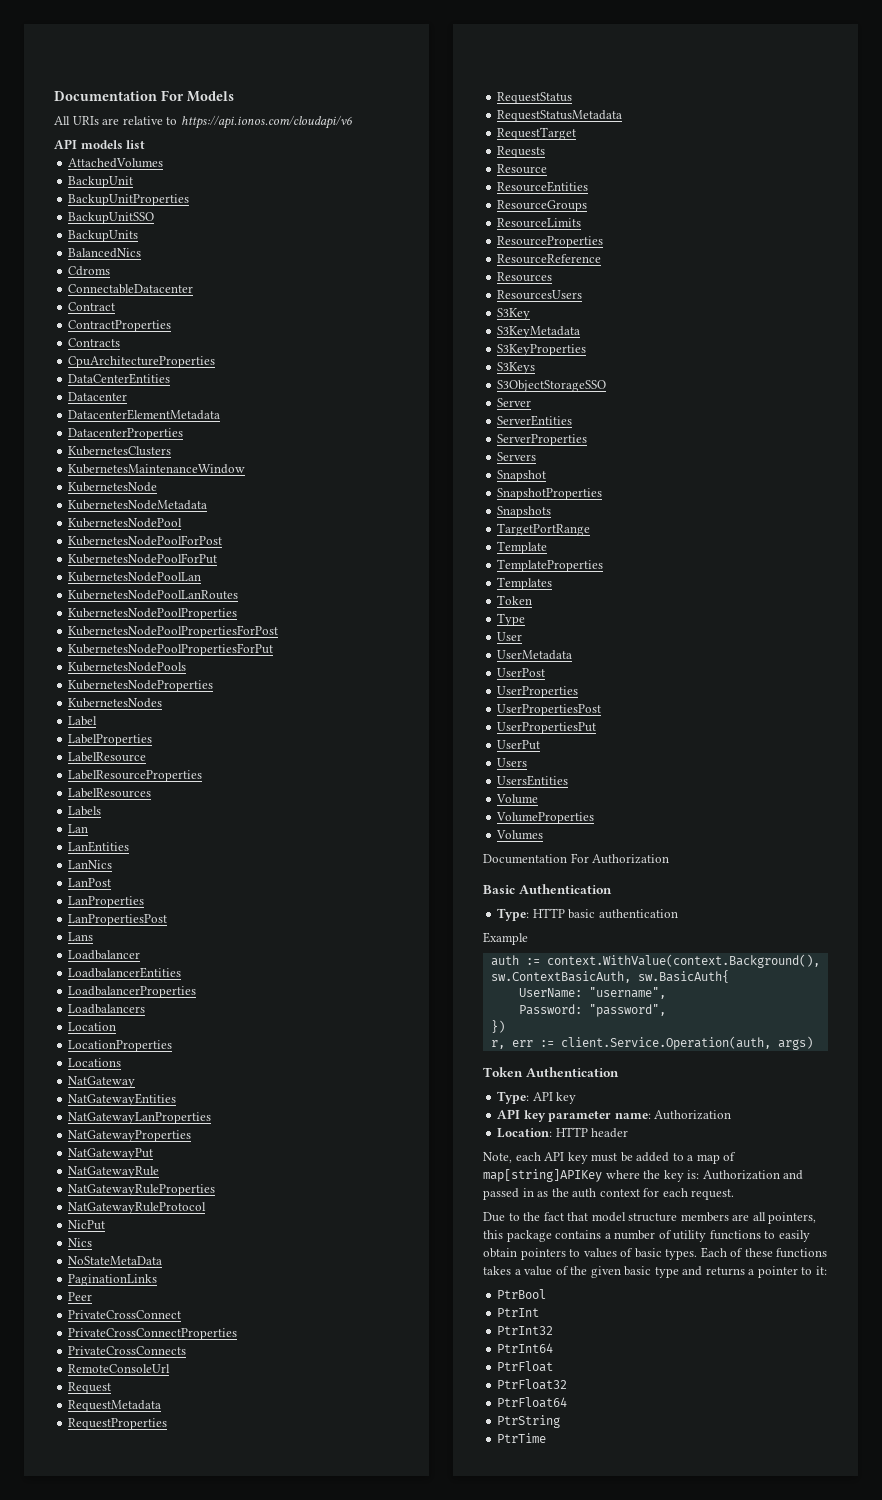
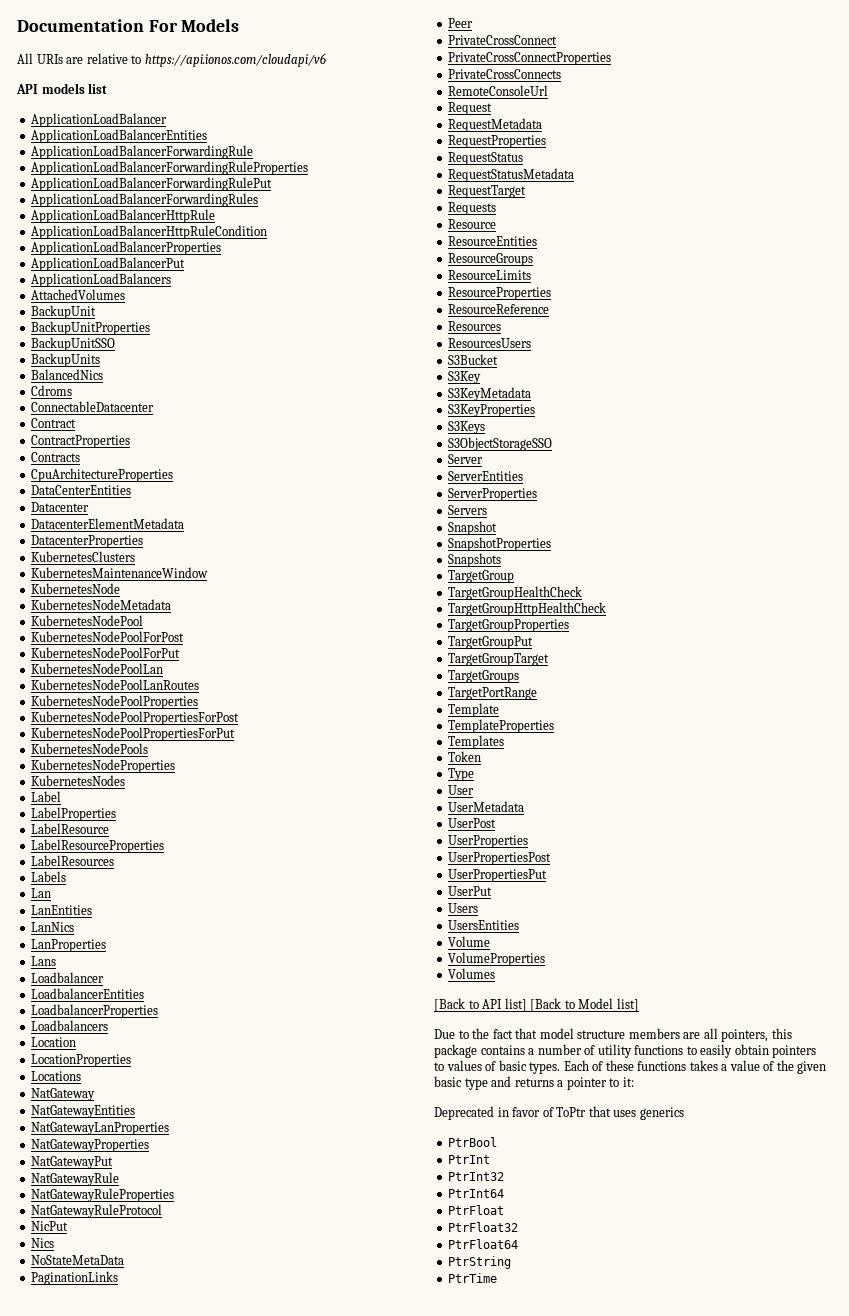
(146, 144) none -> [31,113,168,127] [31,129,208,143] [31,145,254,159] [31,161,309,175] [31,177,273,191] [31,193,259,207] [31,209,216,223] [31,225,268,239] [31,241,222,255] [31,257,186,271] [31,273,172,287] // ApplicationLoadBalancer // ApplicationLoadBalancerEntities // ApplicationLoadBalancerForwardingRule // ApplicationLoadBalancerForwardingRuleProperties // ApplicationLoadBalancerForwardingRulePut // ApplicationLoadBalancerForwardingRules // ApplicationLoadBalancerHttpRule // ApplicationLoadBalancerHttpRuleCondition // ApplicationLoadBalancerProperties // ApplicationLoadBalancerPut // ApplicationLoadBalancers
[68,878,112,887] // LanPost -> (75, 927) none
[68,914,168,926] // LanPropertiesPost -> (107, 945) none
(583, 295) none -> [448,354,499,365] // S3Bucket
(552, 512) none -> [448,570,515,583] [448,586,583,600] [448,602,607,616] [448,619,570,632] [448,636,534,649] [448,653,550,666] [448,670,520,683] // TargetGroup // TargetGroupHealthCheck // TargetGroupHttpHealthCheck // TargetGroupProperties // TargetGroupPut // TargetGroupTarget // TargetGroups
[483,853,670,864] [483,884,612,894] [497,908,678,921] [483,932,528,945] [490,954,820,968] [490,970,729,983] [518,987,666,999] [518,1004,666,1017] [490,1020,505,1033] [490,1036,813,1050] [483,1067,619,1077] [497,1091,577,1104] [497,1109,732,1122] [497,1127,629,1138] [483,1152,737,1164] [483,1169,804,1182] [483,1188,735,1200] Documentation For Authorization // Basic Authentication // Type: HTTP basic authentication // Example // auth := context.WithValue(context.Background(), sw.ContextBasicAuth, sw.BasicAuth{ // UserName: "username", // Password: "password", // }) // r, err := client.Service.Operation(auth, args) // Token Authentication // Type: API key // API key parameter name: Authorization // Location: HTTP header // Note, each API key must be added to a map of map[string]APIKey where the key is: Authorization and passed in as the auth context for each request. -> [434,998,639,1012] [Back to API list] [Back to Model list]
(827, 1270) none -> [434,1106,684,1120] // Deprecated in favor of ToPtr that uses generics

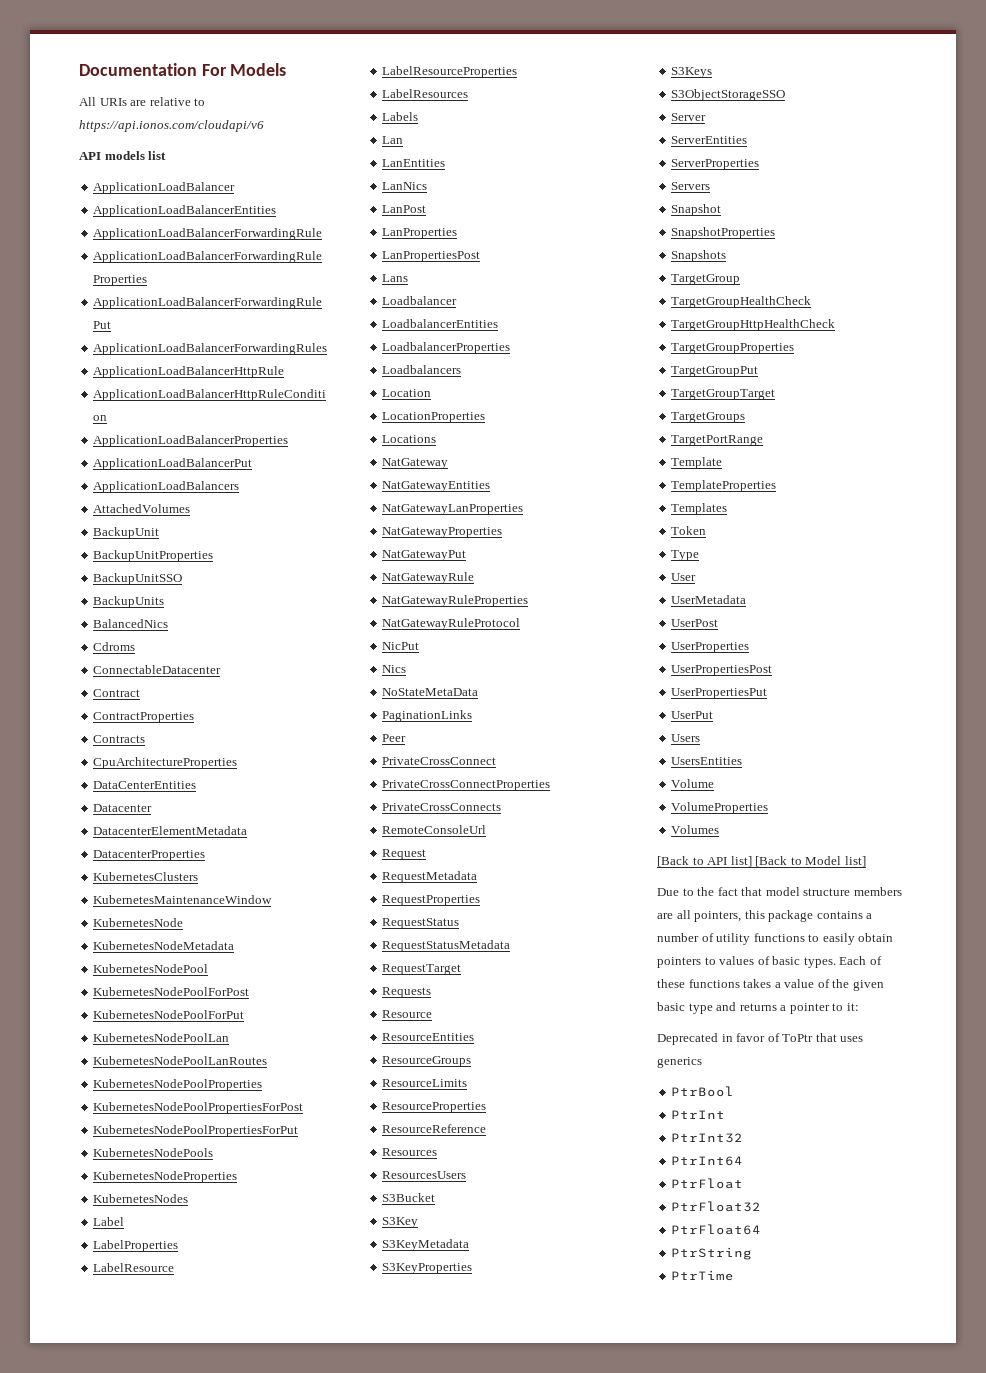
(75, 927) none -> [382,205,427,213] // LanPost
(107, 945) none -> [382,251,481,262] // LanPropertiesPost

